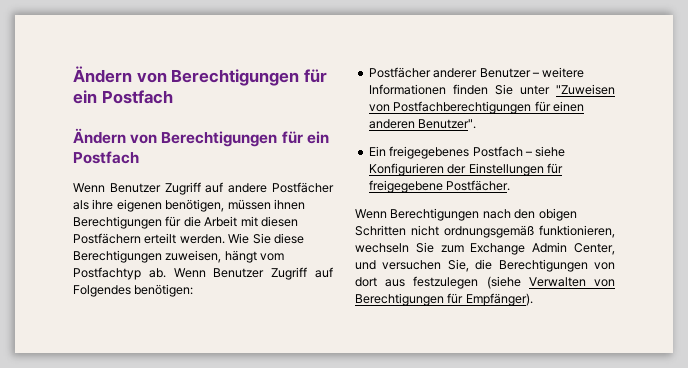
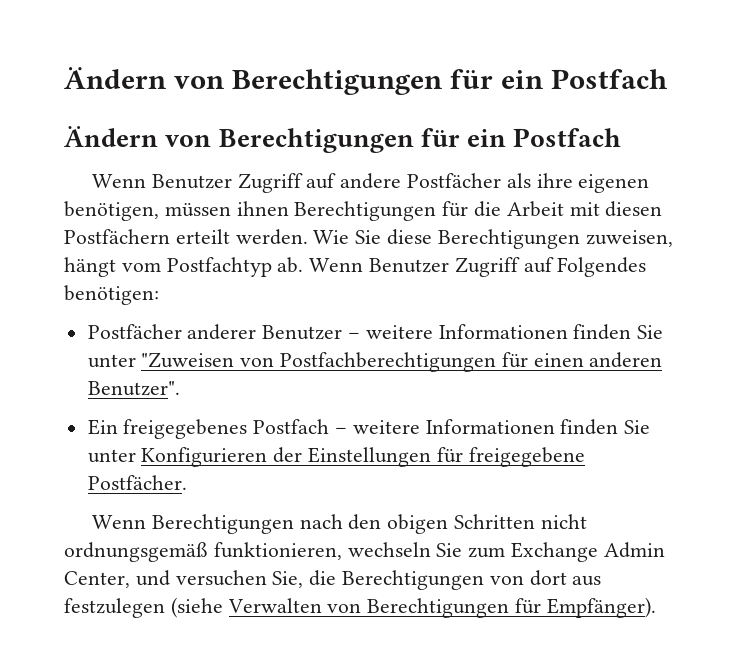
[535,146,566,157] siehe -> [352,419,651,435] [87,449,136,463] weitere Informationen finden Sie unter

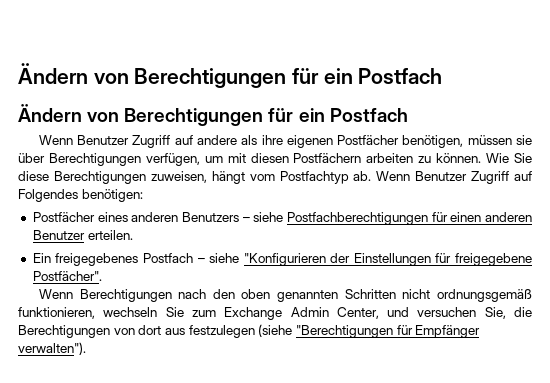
[407,173,502,188] Postfächer -> (238, 140) none
(650, 183) none -> [337,135,400,145] Postfächer
[236,201,663,221] [64,229,308,245] ihnen Berechtigungen für die Arbeit mit diesen Postfächern erteilt werden. -> [516,135,532,145] [18,153,482,166] sie über Berechtigungen verfügen, um mit diesen Postfächern arbeiten zu können.
[187,324,664,340] [87,352,275,368] anderer Benutzer – weitere Informationen finden Sie unter "Zuweisen von -> [97,212,284,222] eines anderen Benutzers – siehe
[87,381,180,396] Benutzer". -> [32,230,133,240] Benutzer erteilen.
[352,419,651,435] [87,447,268,467] weitere Informationen finden Sie unter Konfigurieren -> [209,253,326,266] siehe "Konfigurieren
[87,475,187,490] Postfächer. -> [32,271,102,281] Postfächer".
[387,514,449,534] obigen -> [241,289,339,302] oben genannten
[227,597,656,618] Verwalten von Berechtigungen für Empfänger). -> [295,325,481,338] [18,342,86,355] "Berechtigungen für Empfänger verwalten").

